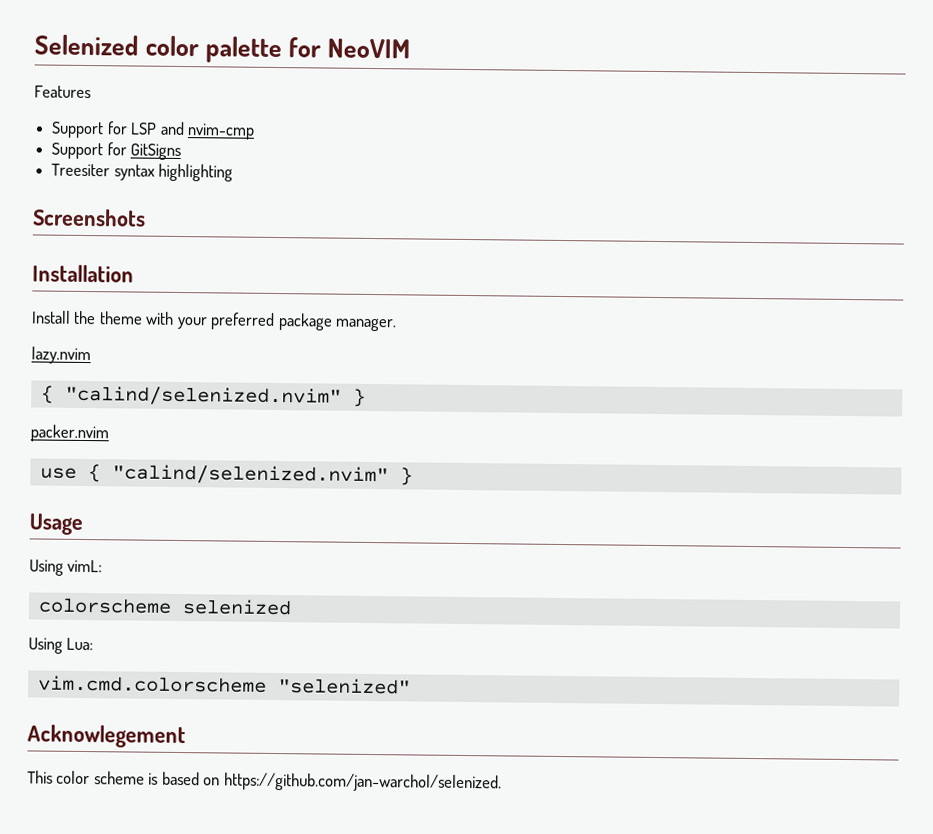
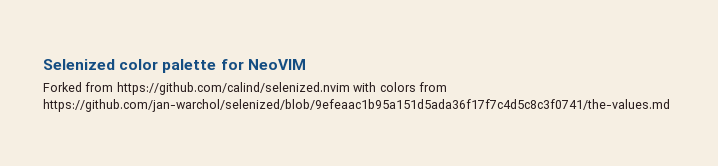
[34,85,91,99] [51,121,255,140] [51,142,182,161] [51,163,234,182] [32,208,146,227] [32,264,134,283] [31,310,398,332] [31,346,91,365] [40,385,366,407] [30,424,109,443] [39,464,413,486] [29,513,83,535] [29,559,103,576] [37,597,292,616] [28,637,94,654] [37,675,411,695] [27,724,186,749] [27,770,502,793] Features // Support for LSP and nvim-cmp // Support for GitSigns // Treesiter syntax highlighting // Screenshots // Installation // Install the theme with your preferred package manager. // lazy.nvim // { "calind/selenized.nvim" } // packer.nvim // use { "calind/selenized.nvim" } // Usage // Using vimL: // colorscheme selenized // Using Lua: // vim.cmd.colorscheme "selenized" // Acknowlegement // This color scheme is based on https://github.com/jan-warchol/selenized. -> [43,82,447,95] [43,99,670,112] Forked from https://github.com/calind/selenized.nvim with colors from https://github.com/jan-warchol/selenized/blob/9efeaac1b95a151d5ada36f17f7c4d5c8c3f0741/the-values.md

